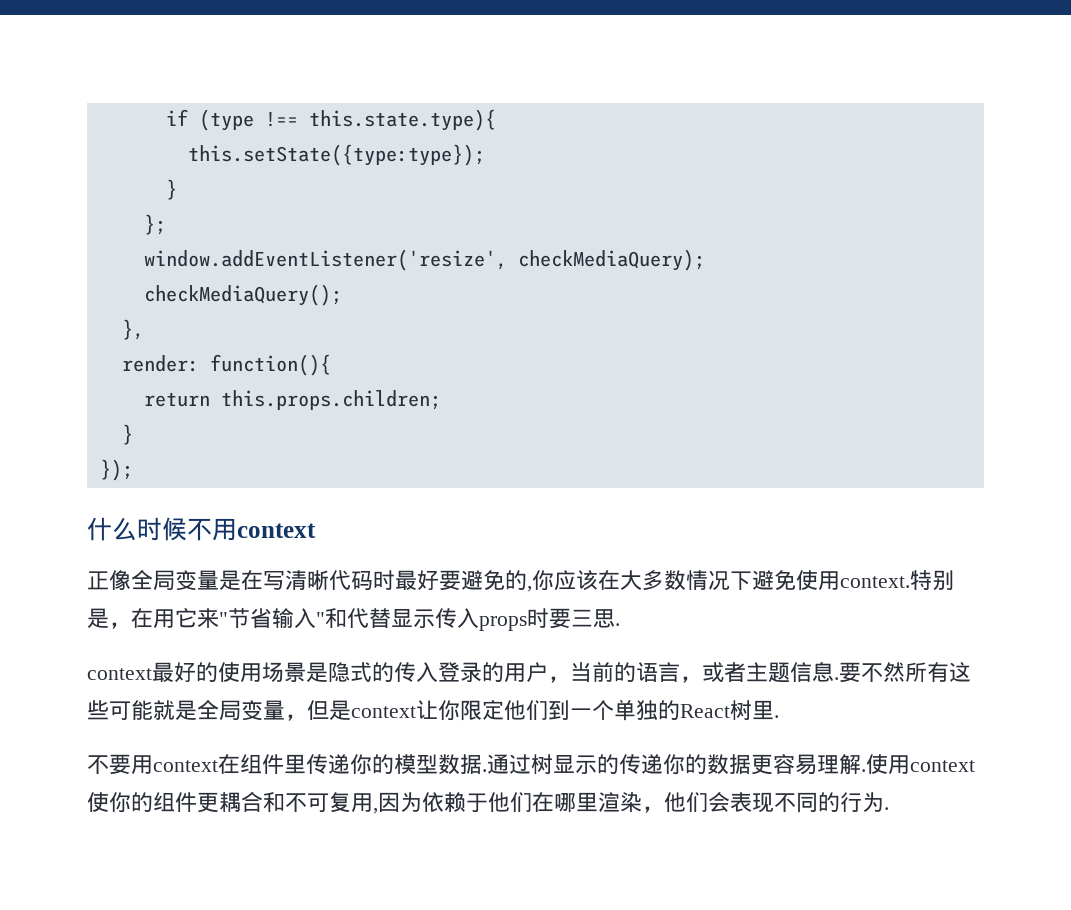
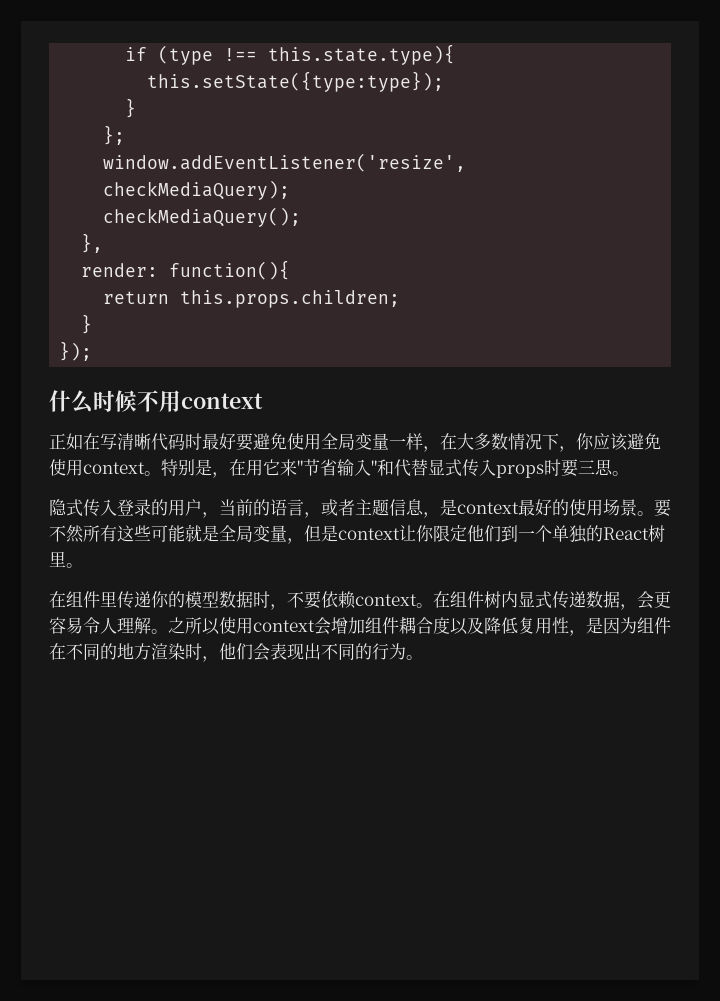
[109,570,241,591] 像全局变量是 -> [66,433,83,450] 如
[505,570,598,592] 的,你应该 -> [287,433,440,452] 使用全局变量一样，
[752,570,910,590] 避免使用context. -> [559,433,661,452] [49,459,161,476] ，你应该避免使用context。
[413,609,435,628] 示 -> [445,459,462,477] 式
[615,623,620,626] [87,662,394,683] . // context最好的使用场景是隐式的 -> [612,471,629,476] [49,499,83,517] 。 // 隐式
[834,677,839,680] . -> [423,499,654,518] ，是context最好的使用场景。
[774,715,779,718] [87,754,218,775] . // 不要用context -> [66,563,83,568] 。 //
[482,754,975,775] [87,791,642,814] .通过树显示的传递你的数据更容易理解.使用context使你的组件更耦合和不可复用,因为依赖于他们在哪里渲染 -> [253,591,671,610] [49,616,671,636] [49,643,202,660] 时，不要依赖context。在组件树内显式传递数据，会更容易令人理解。之所以使用context会增加组件耦合度以及降低复用性，是因为组件在不同的地方渲染时
(774, 802) none -> [304,643,321,660] 出
[884,807,889,810] . -> [406,655,423,660] 。

